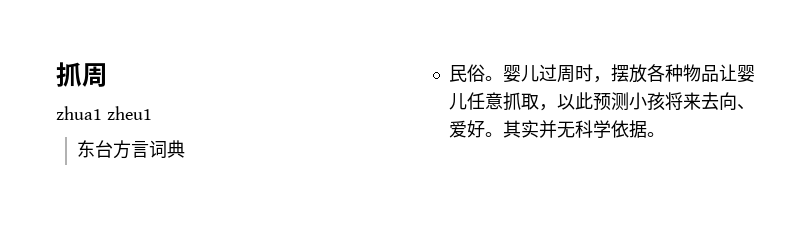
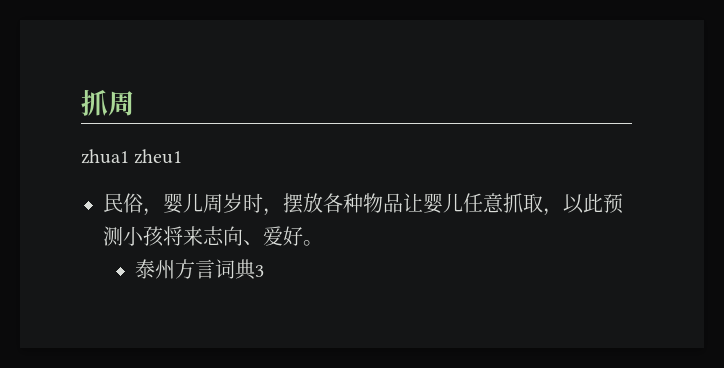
[77,140,186,159] // 东台方言词典 -> (183, 156) none
[484,64,575,83] 。婴儿过周 -> [143,193,243,216] ，婴儿周岁
[700,92,719,110] 去 -> [203,226,224,245] 志
[502,120,665,138] 其实并无科学依据。 -> [134,259,264,280] // 泰州方言词典3

